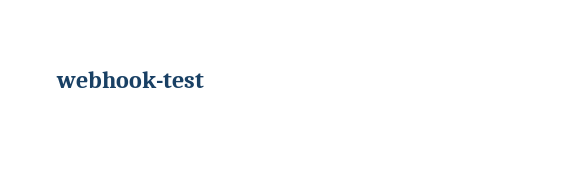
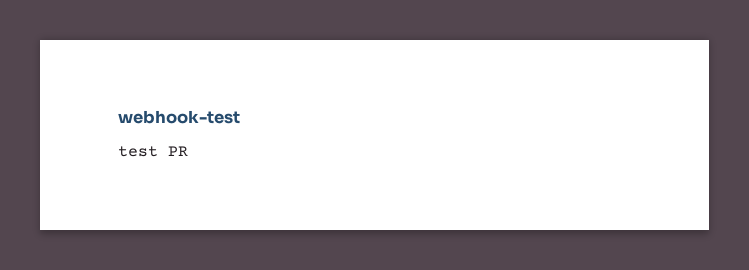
(204, 79) none -> [118,146,188,157] // test PR

